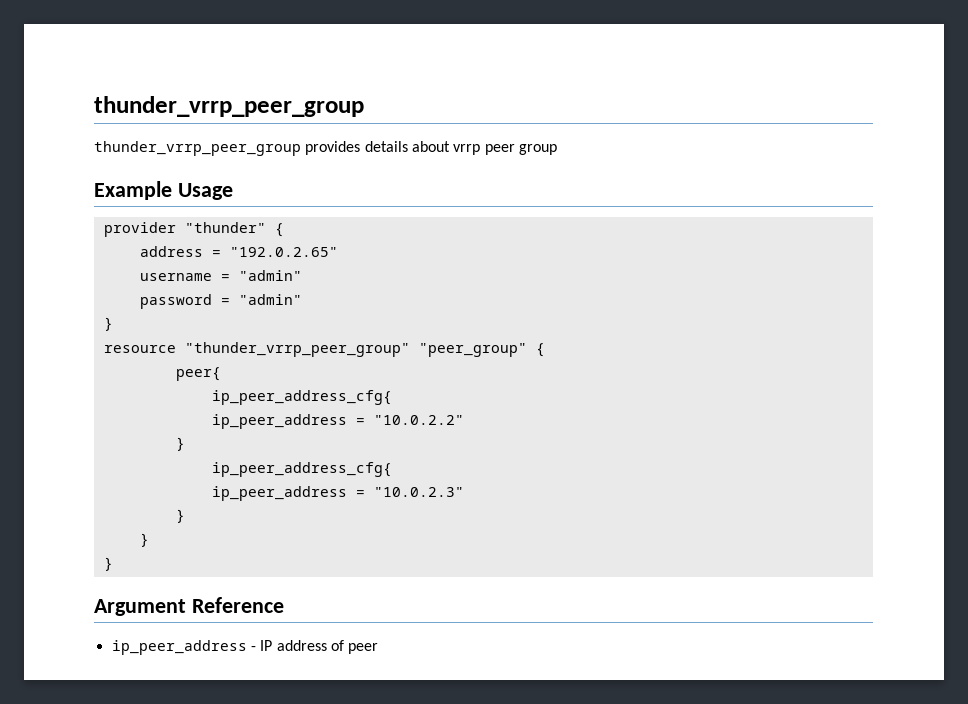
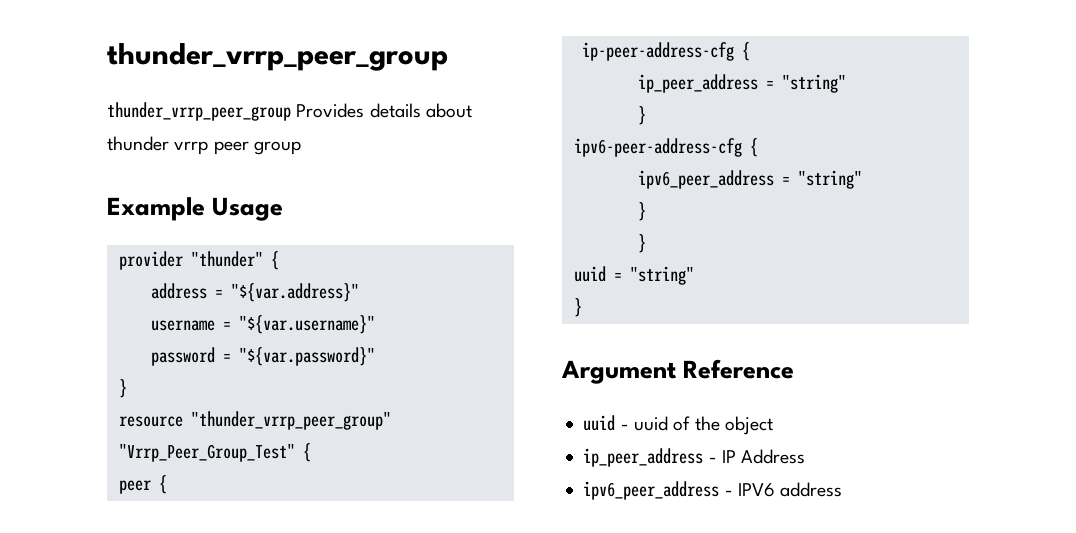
[305,141,361,155] provides -> [296,103,365,118] Provides
(450, 146) none -> [107,136,169,151] thunder
[229,247,338,257] "192.0.2.65" -> [230,283,359,302] "${var.address}"
[238,270,302,281] "admin" -> [238,315,375,334] "${var.username}"
[238,294,302,305] "admin" -> [238,347,375,366] "${var.password}"
[418,343,545,357] [175,367,221,381] [211,390,392,405] [211,414,464,429] [175,437,185,451] [211,462,392,477] [211,486,464,501] [175,509,185,523] [139,533,149,547] "peer_group" { // peer{ // ip_peer_address_cfg{ // ip_peer_address = "10.0.2.2" // } // ip_peer_address_cfg{ // ip_peer_address = "10.0.2.3" // } // } -> [118,443,311,462] [118,475,167,494] [581,42,750,61] [637,74,846,93] [637,106,646,125] [573,138,758,157] [637,170,862,189] [637,202,646,221] [637,234,646,253] [573,266,694,285] "Vrrp_Peer_Group_Test" { // peer { // ip-peer-address-cfg { // ip_peer_address = "string" // } // ipv6-peer-address-cfg { // ipv6_peer_address = "string" // } // } // uuid = "string"
[111,640,379,655] ip_peer_address - IP address of peer -> [583,415,773,435] [583,448,806,467] [583,481,843,500] uuid - uuid of the object // ip_peer_address - IP Address // ipv6_peer_address - IPV6 address

